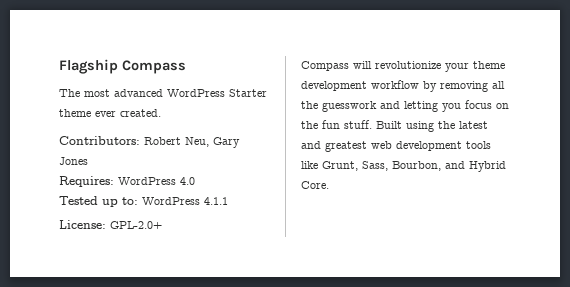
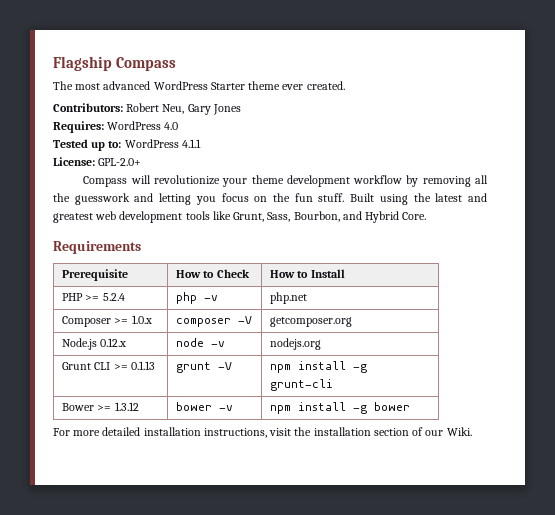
(329, 185) none -> [53,241,141,254] [62,269,129,281] [176,269,250,278] [270,269,345,278] [62,293,125,301] [176,292,219,304] [270,292,308,304] [62,315,152,327] [176,316,253,327] [270,317,353,327] [62,338,127,350] [176,338,226,347] [270,338,322,350] [62,361,155,370] [176,362,233,373] [270,361,368,373] [270,379,334,391] [62,402,139,411] [176,402,234,411] [270,402,411,414] [53,427,472,438] // Requirements // Prerequisite | How to Check | How to Install // PHP >= 5.2.4 | php -v | php.net // Composer >= 1.0.x | composer -V | getcomposer.org // Node.js 0.12.x | node -v | nodejs.org // Grunt CLI >= 0.1.13 | grunt -V | npm install -g grunt-cli // Bower >= 1.3.12 | bower -v | npm install -g bower // For more detailed installation instructions, visit the installation section of our Wiki.

